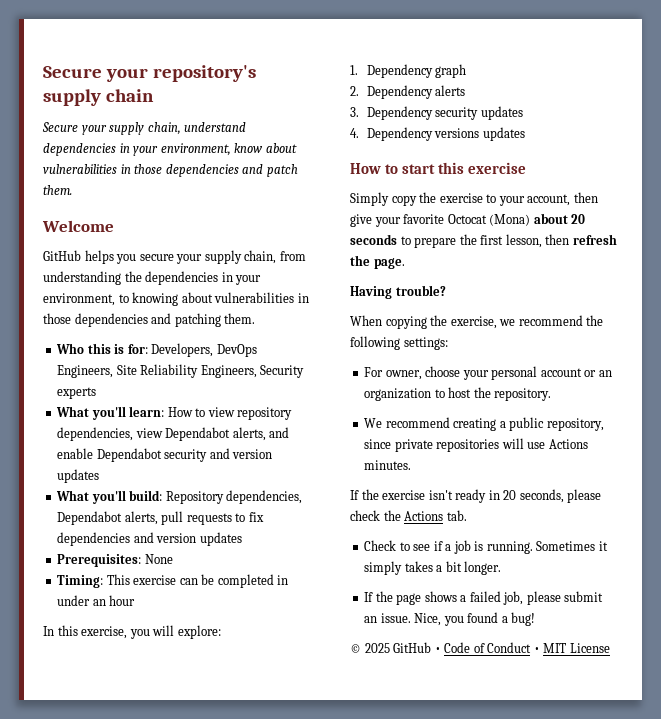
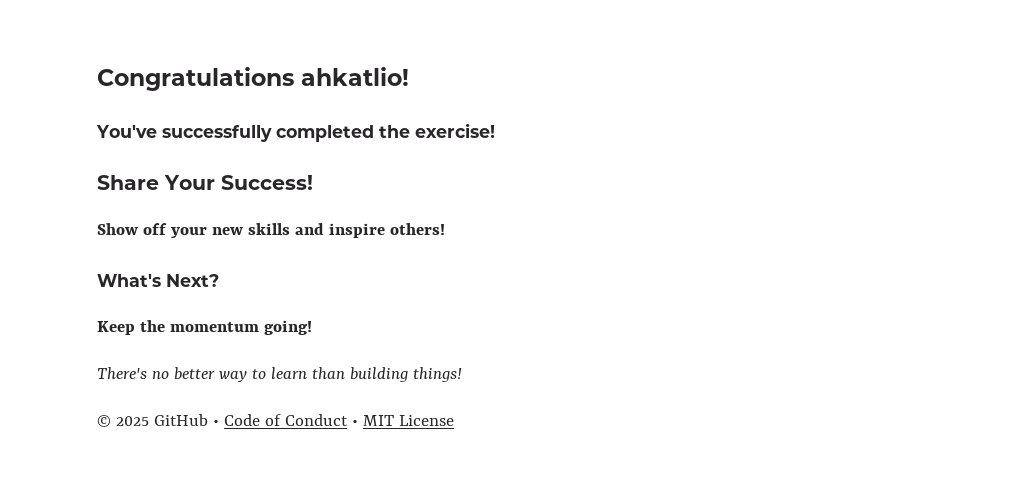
[43,65,256,82] [43,89,154,106] [42,122,247,135] [43,143,297,156] [43,164,298,177] [43,185,72,195] [42,220,114,232] [43,250,306,264] [43,271,262,285] [43,292,309,306] [43,313,256,327] [56,343,257,357] [57,364,305,378] [57,387,97,399] [56,406,293,420] [57,427,290,441] [57,448,273,462] [57,469,100,483] [56,490,303,504] [57,511,264,525] [57,532,242,546] [57,554,173,567] [57,574,289,588] [57,595,136,606] [43,625,221,639] [350,64,467,78] [350,85,466,99] [350,106,523,120] [350,127,525,141] [350,162,526,174] [350,192,598,206] [350,213,586,227] [350,234,617,248] [350,255,405,269] [350,285,446,299] [350,315,604,329] [350,336,448,350] [364,366,612,380] [364,387,552,401] [364,417,604,431] [364,438,588,452] [364,460,412,470] [350,489,602,503] [350,510,467,521] [364,540,608,554] [364,561,502,575] [364,591,604,605] [364,612,536,626] Secure your repository's supply chain // Secure your supply chain, understand dependencies in your environment, know about vulnerabilities in those dependencies and patch them. // Welcome // GitHub helps you secure your supply chain, from understanding the dependencies in your environment, to knowing about vulnerabilities in those dependencies and patching them. // Who this is for: Developers, DevOps Engineers, Site Reliability Engineers, Security experts // What you'll learn: How to view repository dependencies, view Dependabot alerts, and enable Dependabot security and version updates // What you'll build: Repository dependencies, Dependabot alerts, pull requests to fix dependencies and version updates // Prerequisites: None // Timing: This exercise can be completed in under an hour // In this exercise, you will explore: // 1. Dependency graph // 2. Dependency alerts // 3. Dependency security updates // 4. Dependency versions updates // How to start this exercise // Simply copy the exercise to your account, then give your favorite Octocat (Mona) about 20 seconds to prepare the first lesson, then refresh the page. // Having trouble? // When copying the exercise, we recommend the following settings: // For owner, choose your personal account or an organization to host the repository. // We recommend creating a public repository, since private repositories will use Actions minutes. // If the exercise isn't ready in 20 seconds, please check the Actions tab. // Check to see if a job is running. Sometimes it simply takes a bit longer. // If the page shows a failed job, please submit an issue. Nice, you found a bug! -> [97,67,409,91] [96,123,495,142] [97,175,313,190] [97,223,445,238] [97,274,219,287] [97,320,312,335] [97,367,462,382] Congratulations ahkatlio! // You've successfully completed the exercise! // Share Your Success! // Show off your new skills and inspire others! // What's Next? // Keep the momentum going! // There's no better way to learn than building things!

